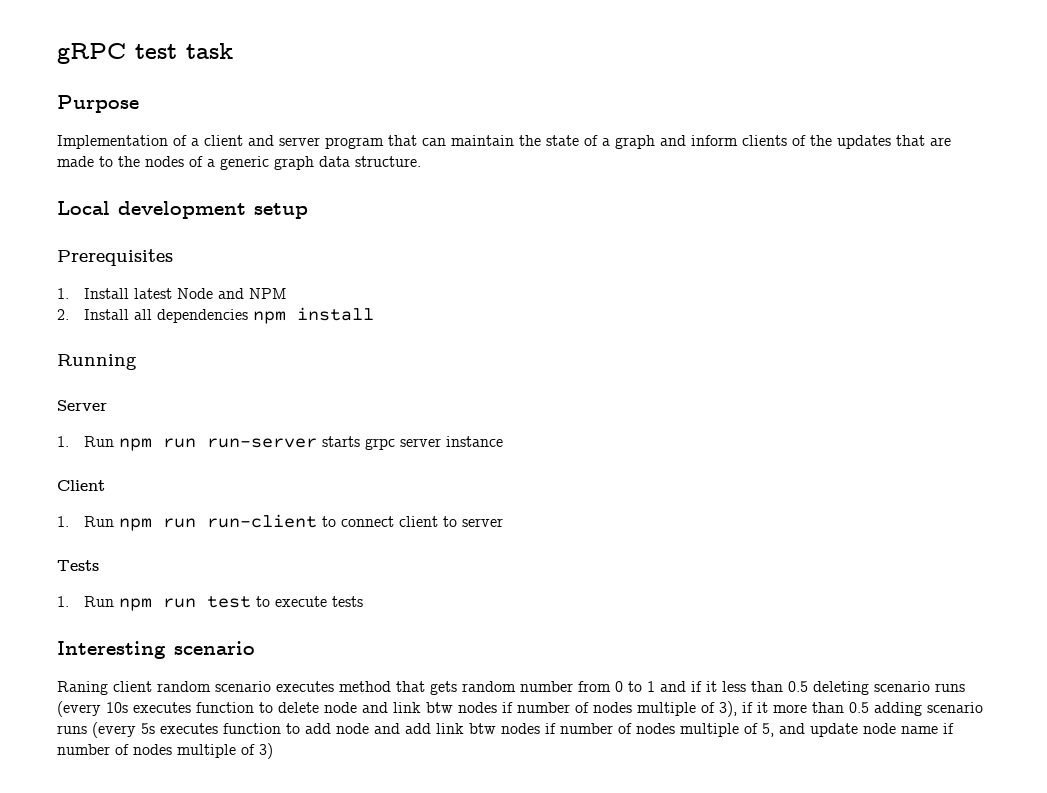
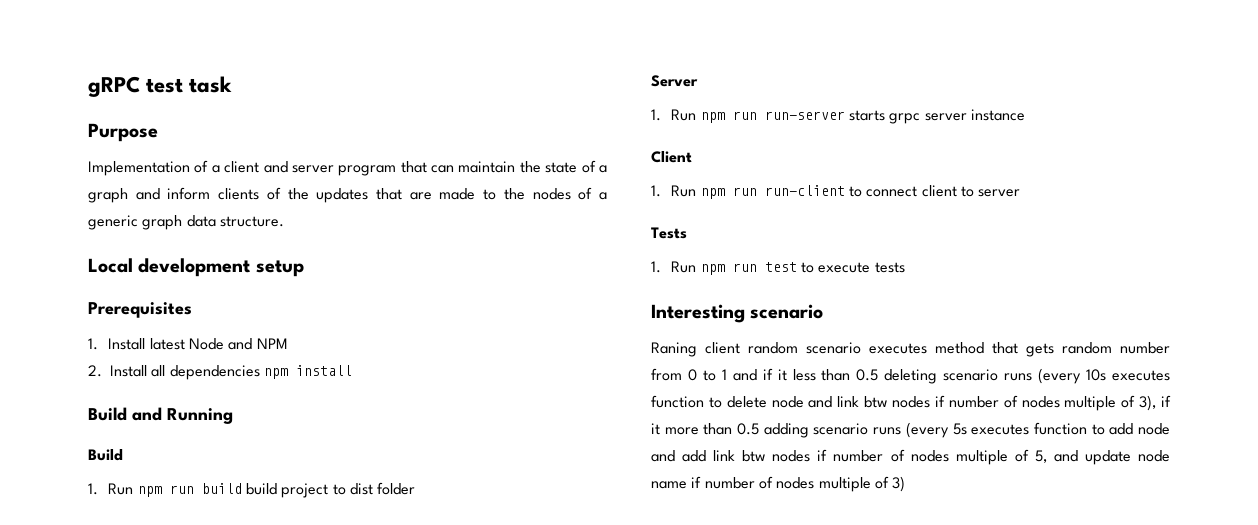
(374, 314) none -> [88,407,162,421] Build and
(137, 362) none -> [88,449,123,461] [88,482,416,498] // Build // 1. Run npm run build build project to dist folder

